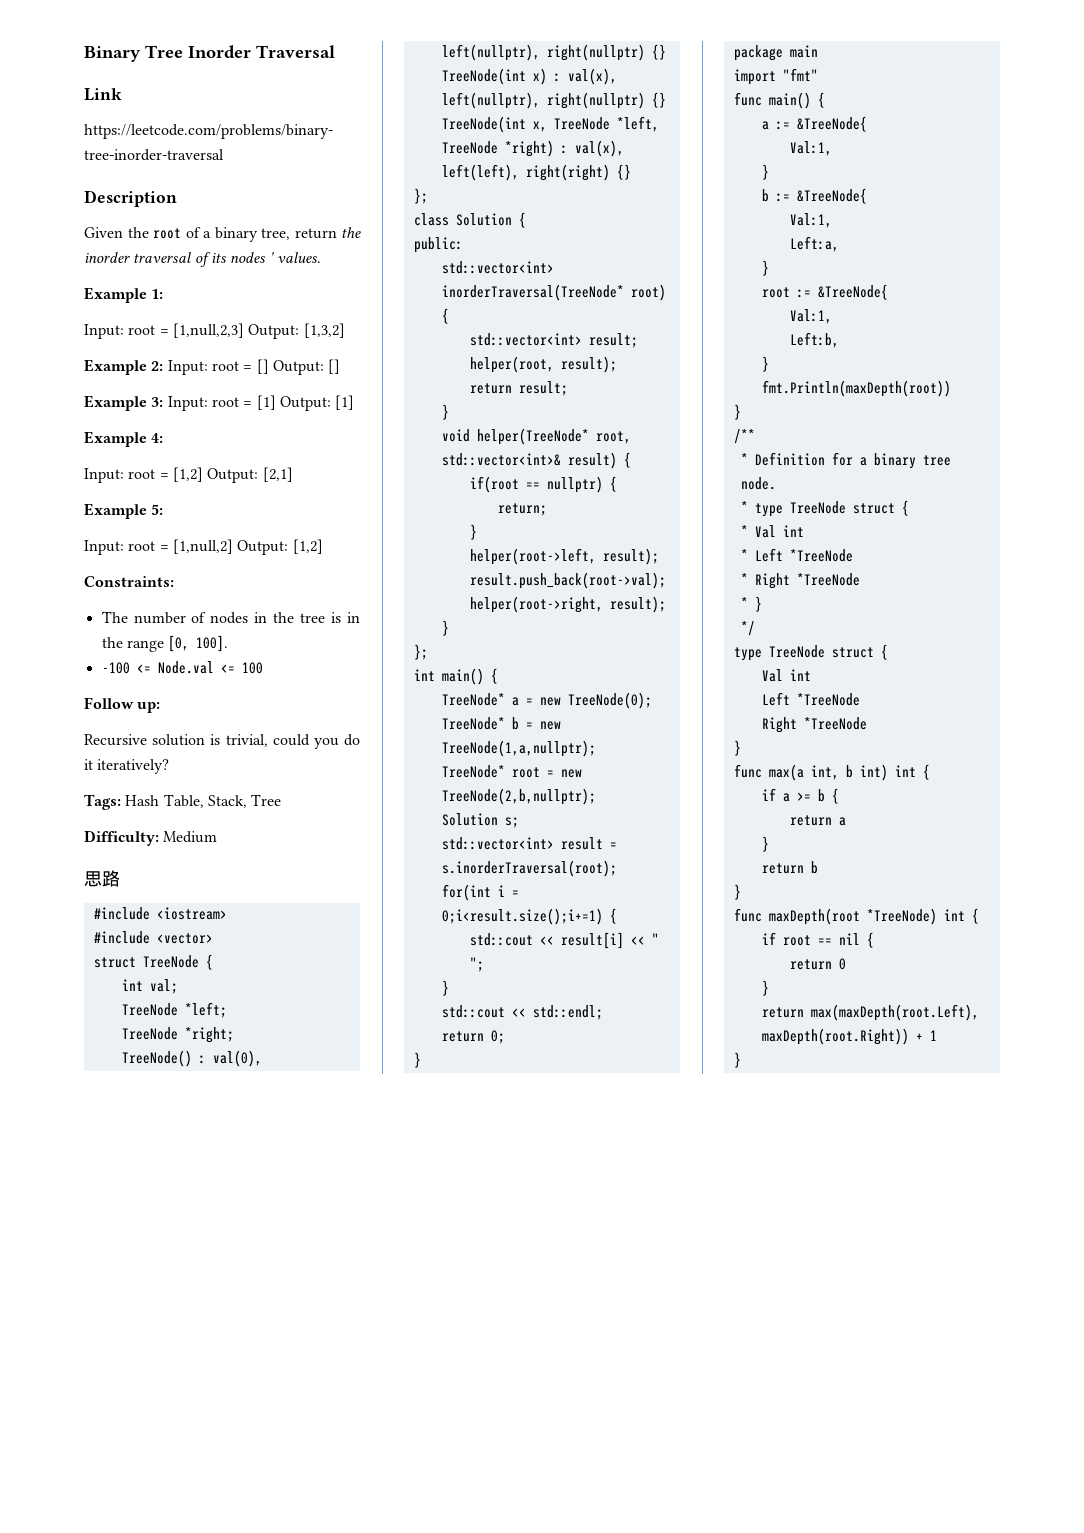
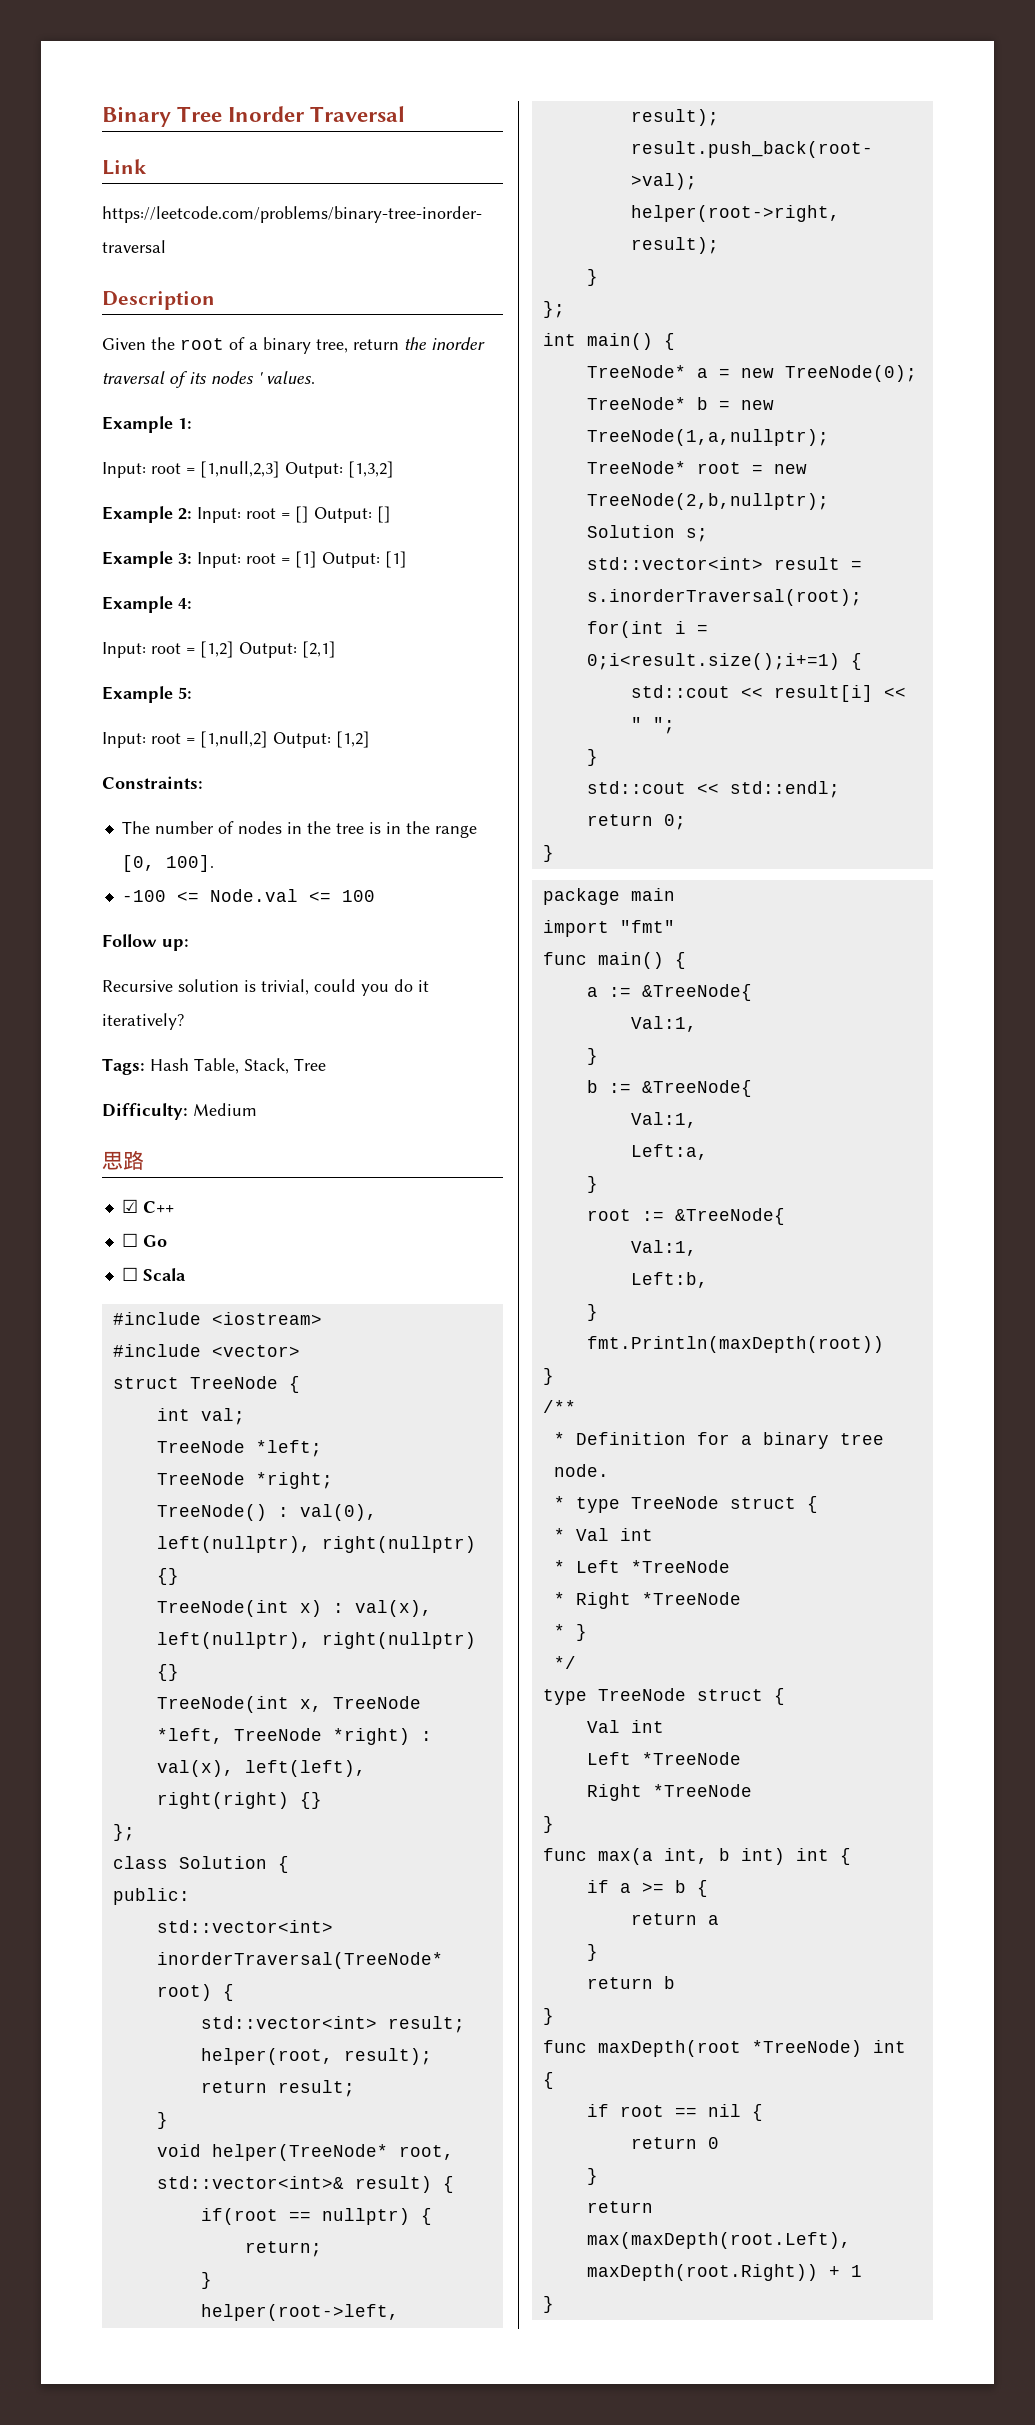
(120, 878) none -> [121,1199,174,1213] [121,1233,167,1247] [121,1267,186,1281] // ☑ C++ // ☐ Go // ☐ Scala

